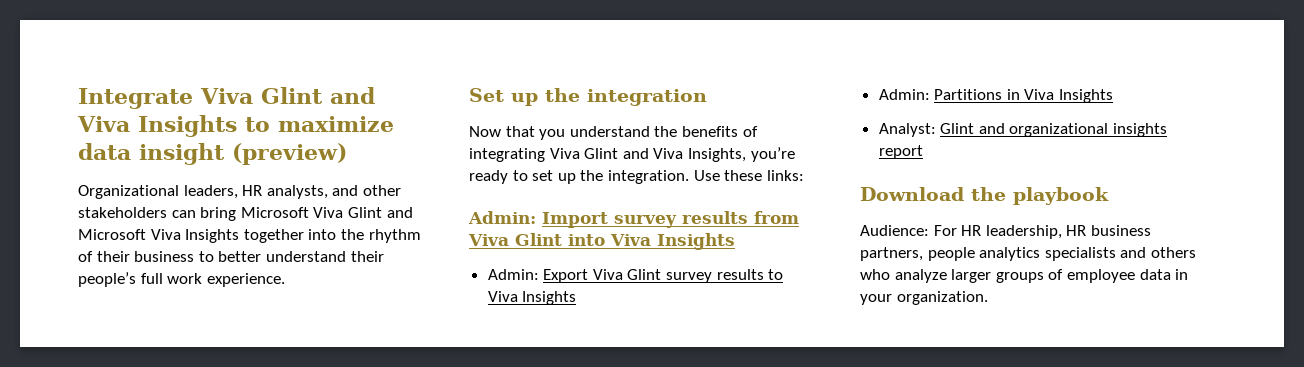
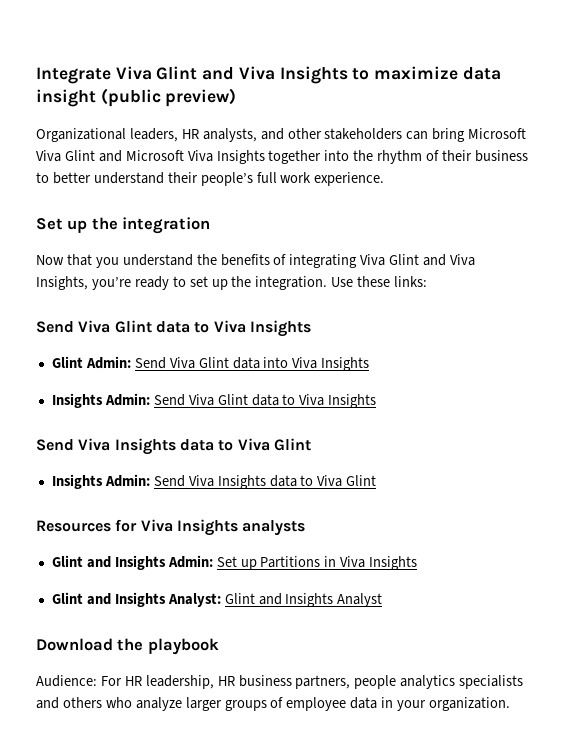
[232,143,347,165] (preview) -> [100,88,237,107] (public preview)
[468,211,799,228] [468,233,735,250] [487,269,784,283] [487,291,577,305] [878,89,1114,103] [878,123,1168,137] [878,145,923,159] Admin: Import survey results from Viva Glint into Viva Insights // Admin: Export Viva Glint survey results to Viva Insights // Admin: Partitions in Viva Insights // Analyst: Glint and organizational insights report -> [36,320,311,337] [51,356,370,371] [51,393,377,408] [36,438,311,455] [51,474,377,489] [36,519,306,536] [51,555,418,570] [51,592,383,607] Send Viva Glint data to Viva Insights // Glint Admin: Send Viva Glint data into Viva Insights // Insights Admin: Send Viva Glint data to Viva Insights // Send Viva Insights data to Viva Glint // Insights Admin: Send Viva Insights data to Viva Glint // Resources for Viva Insights analysts // Glint and Insights Admin: Set up Partitions in Viva Insights // Glint and Insights Analyst: Glint and Insights Analyst

